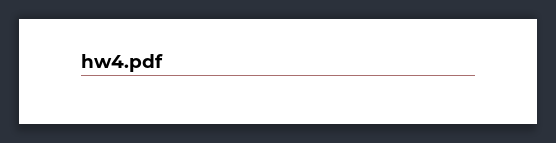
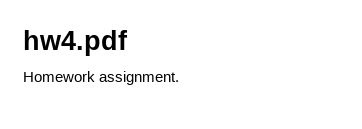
(163, 63) none -> [23,71,180,85] // Homework assignment.

